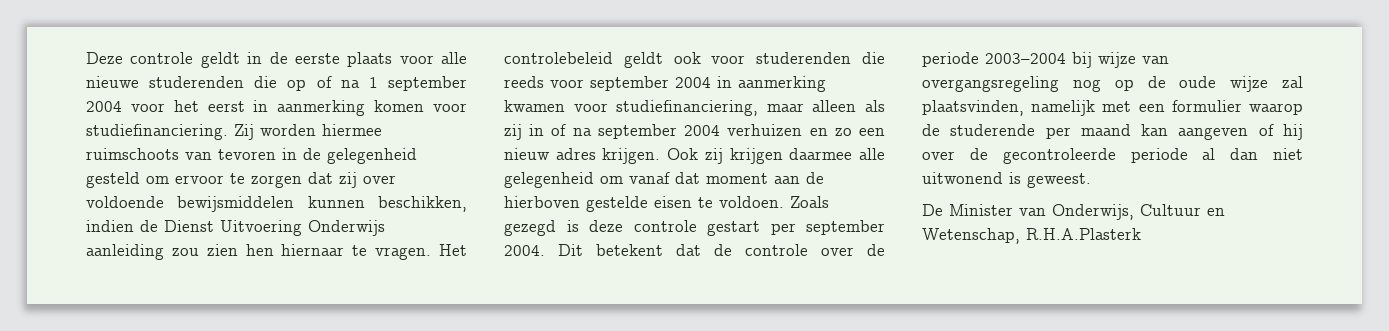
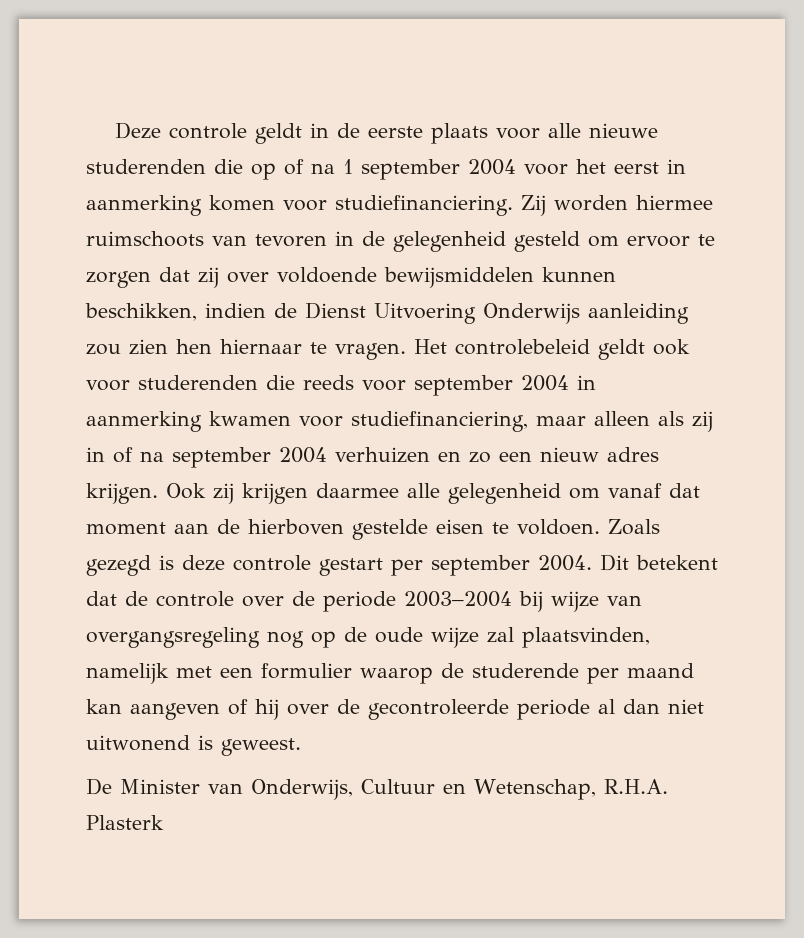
[1026,228,1141,240] R.H.A.Plasterk -> [603,779,668,794] [86,815,164,830] R.H.A. Plasterk

